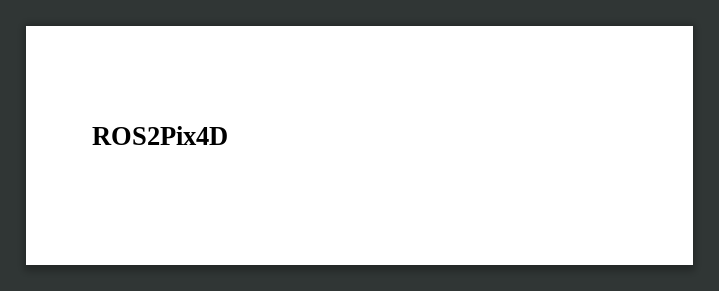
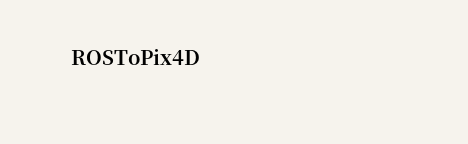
[92,126,228,145] ROS2Pix4D -> [71,49,200,65] ROSToPix4D

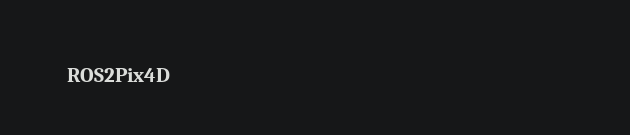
[71,49,200,65] ROSToPix4D -> [67,68,170,82] ROS2Pix4D

